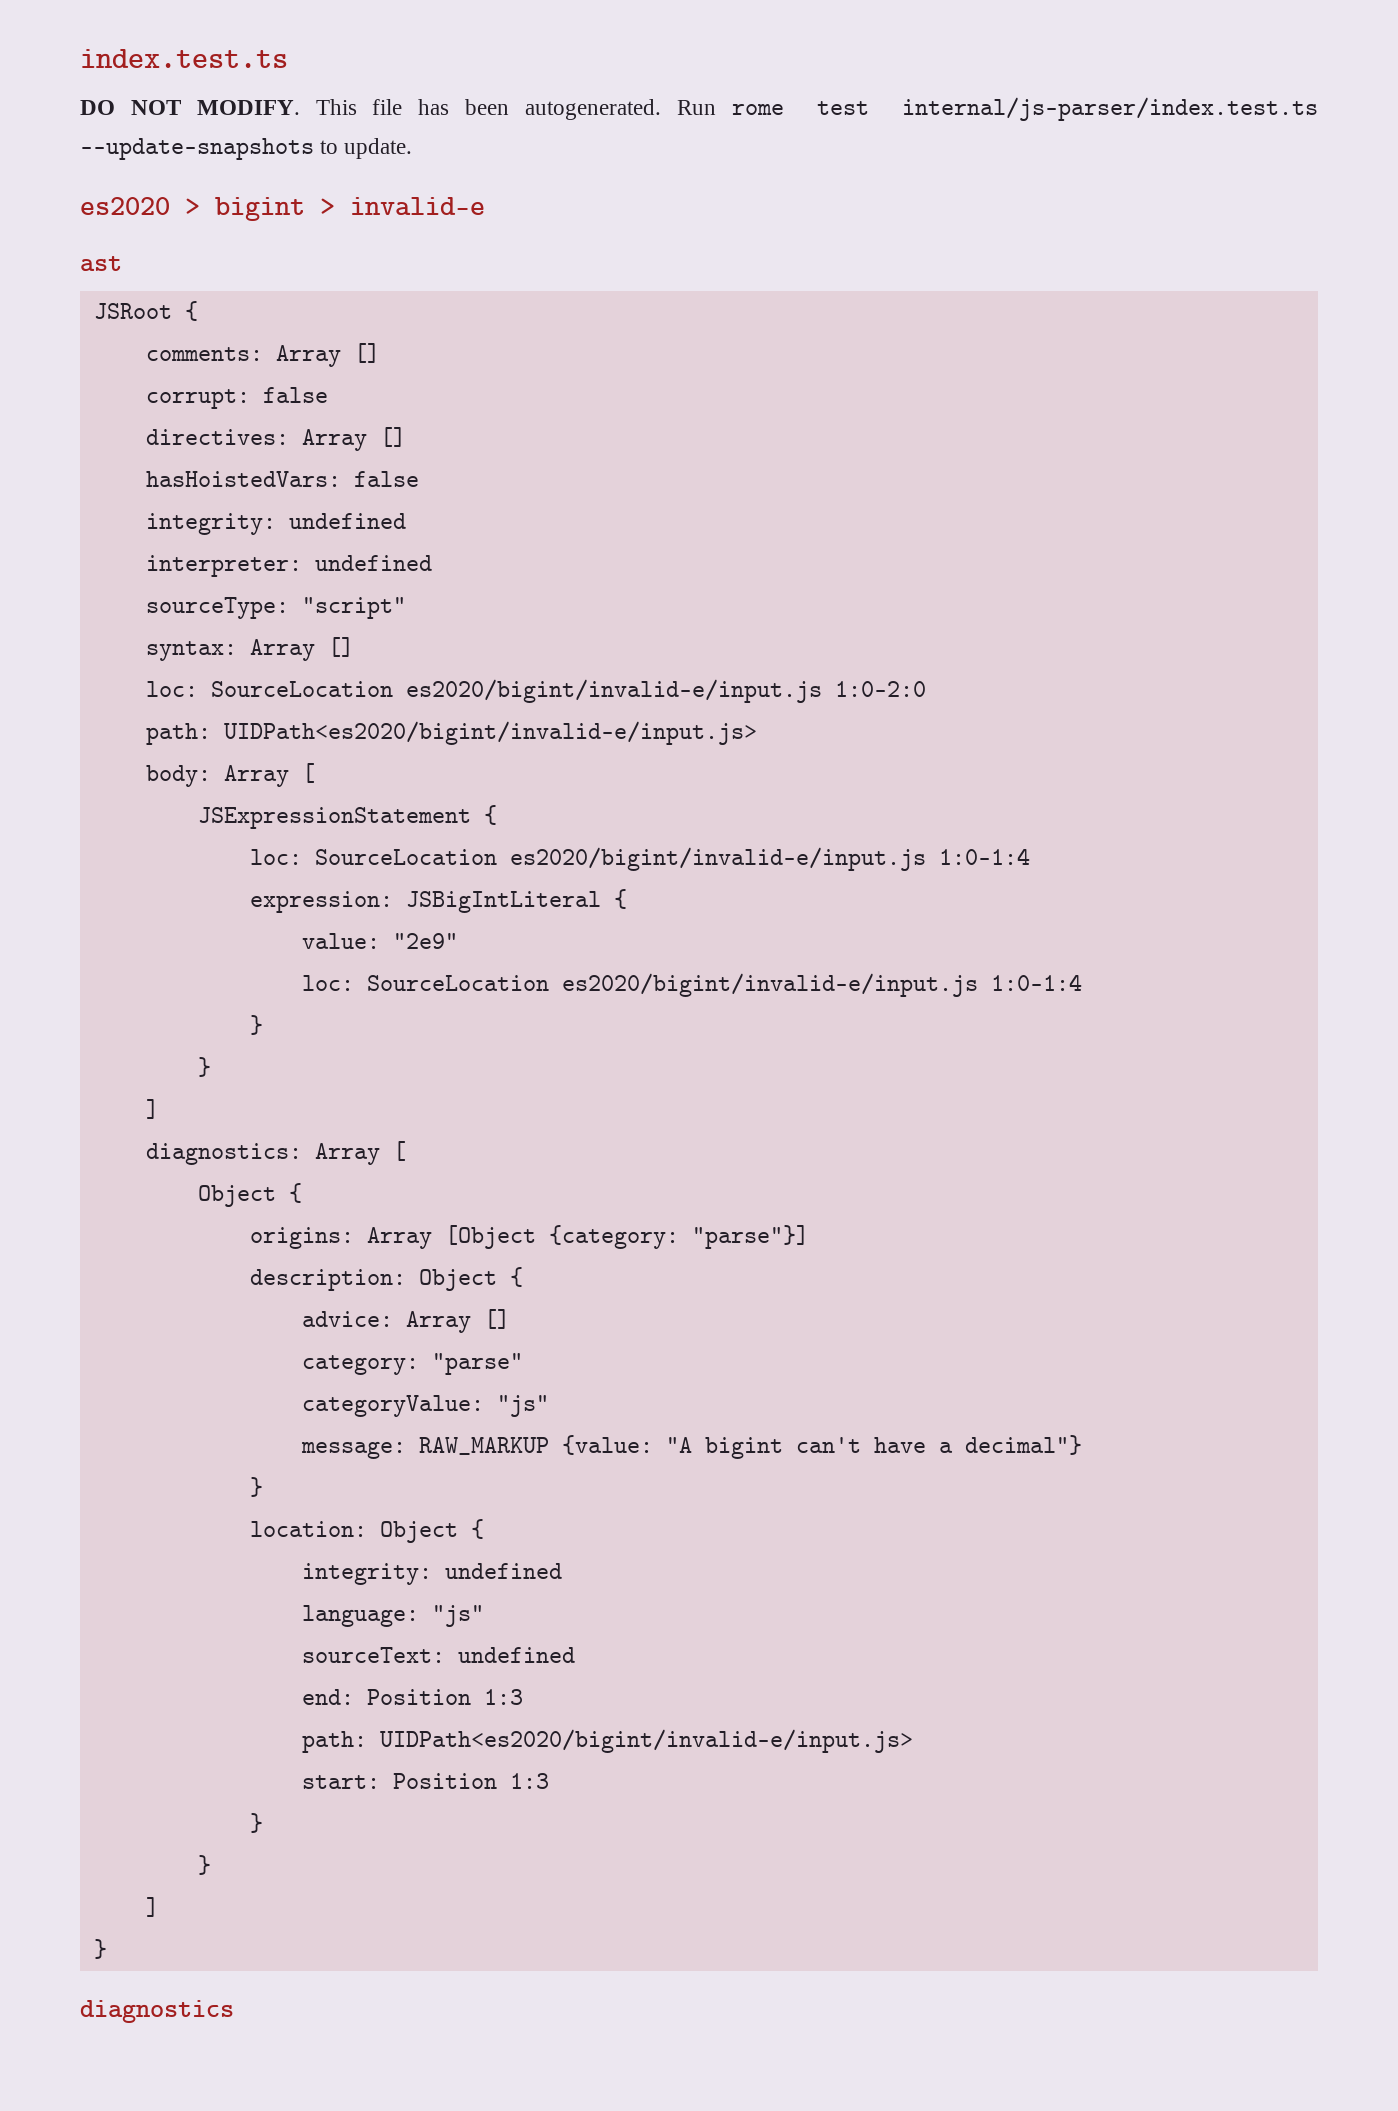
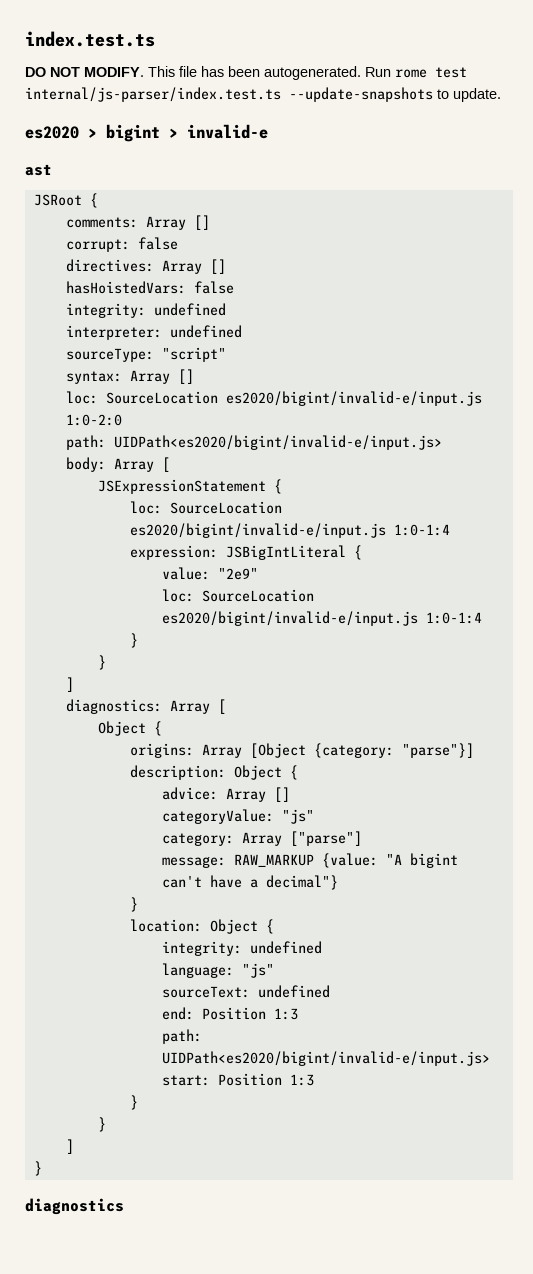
[301,1353,523,1375] // category: "parse" -> (290, 794) none
(549, 1406) none -> [161,831,362,846] // category: Array ["parse"]

